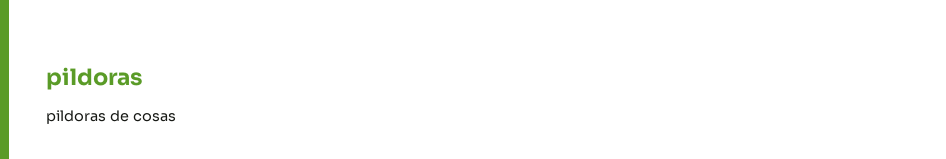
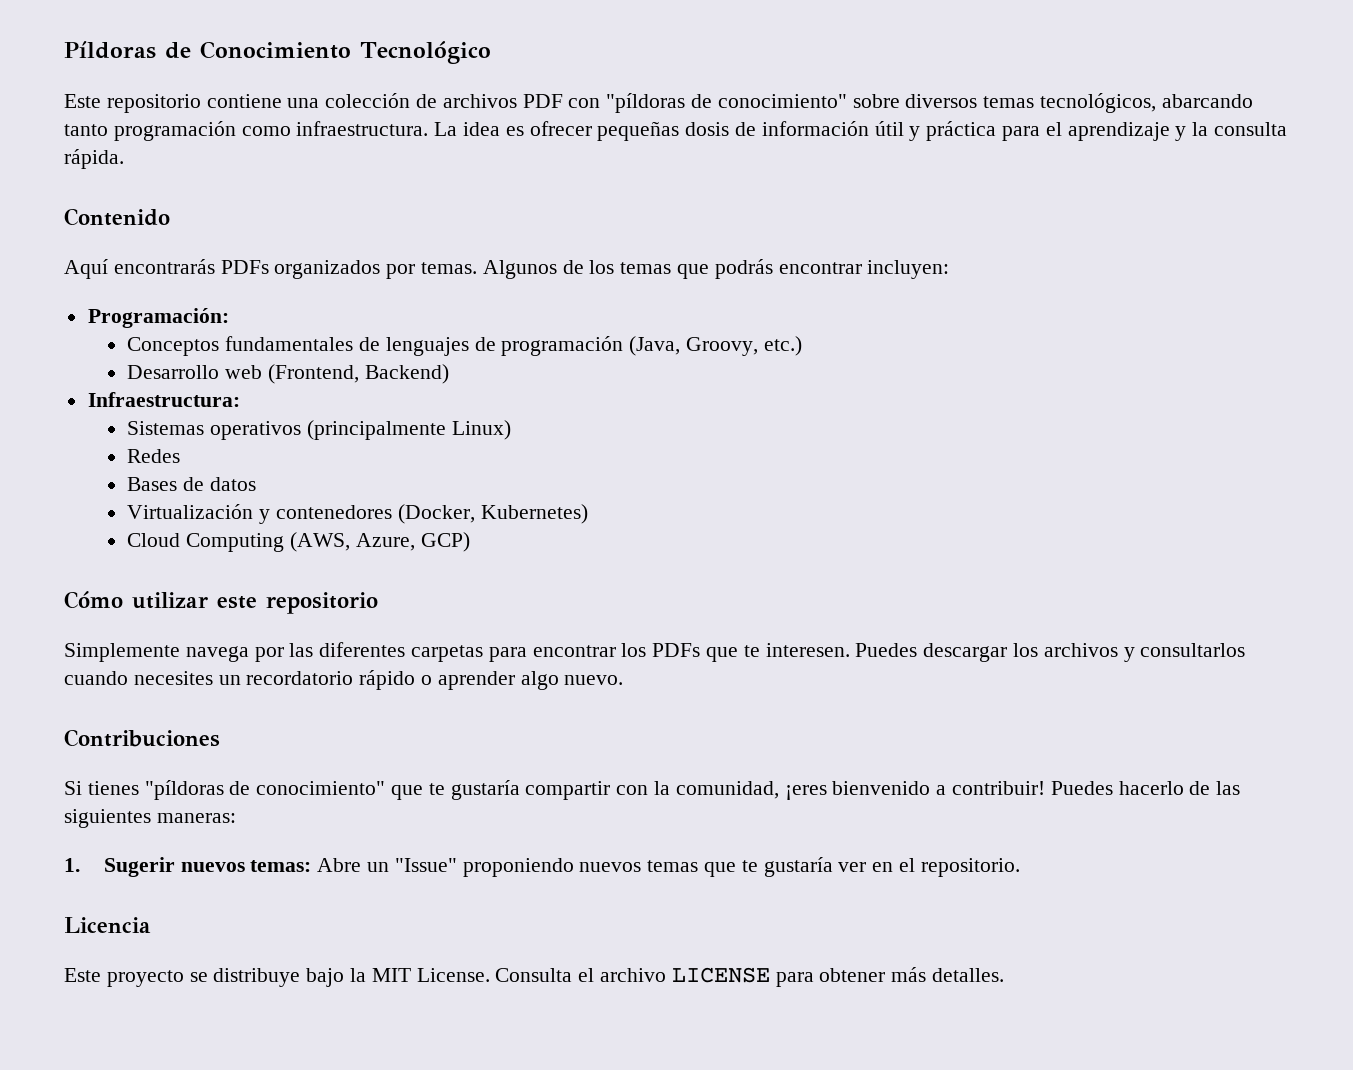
[46,67,143,90] [46,110,176,124] pildoras // pildoras de cosas -> [64,41,491,64] [64,93,1253,113] [64,121,1288,141] [64,149,124,169] [64,208,170,226] [64,259,950,279] [87,308,229,328] [127,336,802,356] [127,364,449,384] [87,392,240,407] [127,420,511,440] [127,449,181,463] [127,477,257,491] [127,504,588,524] [127,532,470,552] [64,591,378,614] [64,642,1246,662] [64,670,624,690] [64,729,220,747] [64,780,1241,800] [64,809,236,828] [64,857,1020,877] [64,917,151,933] [64,967,1005,987] Píldoras de Conocimiento Tecnológico // Este repositorio contiene una colección de archivos PDF con "píldoras de conocimiento" sobre diversos temas tecnológicos, abarcando tanto programación como infraestructura. La idea es ofrecer pequeñas dosis de información útil y práctica para el aprendizaje y la consulta rápida. // Contenido // Aquí encontrarás PDFs organizados por temas. Algunos de los temas que podrás encontrar incluyen: // Programación: // Conceptos fundamentales de lenguajes de programación (Java, Groovy, etc.) // Desarrollo web (Frontend, Backend) // Infraestructura: // Sistemas operativos (principalmente Linux) // Redes // Bases de datos // Virtualización y contenedores (Docker, Kubernetes) // Cloud Computing (AWS, Azure, GCP) // Cómo utilizar este repositorio // Simplemente navega por las diferentes carpetas para encontrar los PDFs que te interesen. Puedes descargar los archivos y consultarlos cuando necesites un recordatorio rápido o aprender algo nuevo. // Contribuciones // Si tienes "píldoras de conocimiento" que te gustaría compartir con la comunidad, ¡eres bienvenido a contribuir! Puedes hacerlo de las siguientes maneras: // 1. Sugerir nuevos temas: Abre un "Issue" proponiendo nuevos temas que te gustaría ver en el repositorio. // Licencia // Este proyecto se distribuye bajo la MIT License. Consulta el archivo LICENSE para obtener más detalles.

